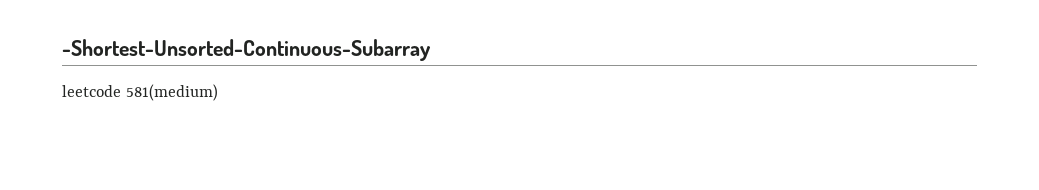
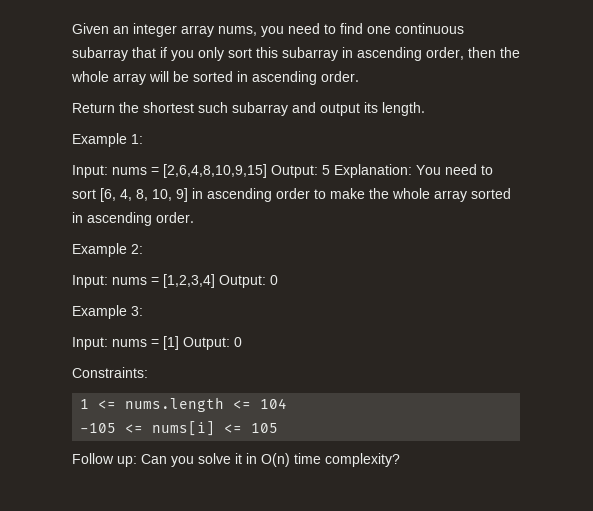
[62,39,431,61] [62,84,218,101] -Shortest-Unsorted-Continuous-Subarray // leetcode 581(medium) -> [72,23,464,37] [72,47,520,61] [71,71,359,85] [72,102,425,116] [72,133,143,147] [72,164,493,178] [72,188,511,202] [72,212,194,226] [72,243,143,257] [72,274,278,288] [72,305,143,319] [72,336,242,350] [72,367,148,378] [80,397,288,412] [80,421,279,436] [72,453,400,467] Given an integer array nums, you need to find one continuous subarray that if you only sort this subarray in ascending order, then the whole array will be sorted in ascending order. // Return the shortest such subarray and output its length. // Example 1: // Input: nums = [2,6,4,8,10,9,15] Output: 5 Explanation: You need to sort [6, 4, 8, 10, 9] in ascending order to make the whole array sorted in ascending order. // Example 2: // Input: nums = [1,2,3,4] Output: 0 // Example 3: // Input: nums = [1] Output: 0 // Constraints: // 1 <= nums.length <= 104 // -105 <= nums[i] <= 105 // Follow up: Can you solve it in O(n) time complexity?

